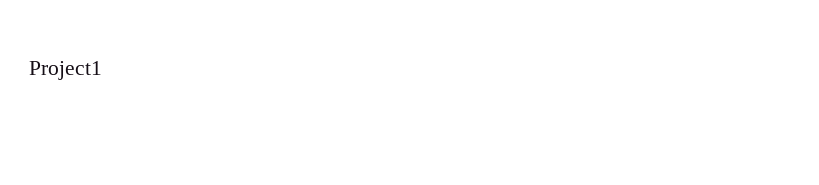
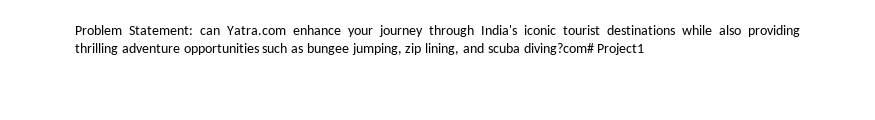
(29, 70) none -> [75,25,800,37] [75,43,594,55] Problem Statement: can Yatra.com enhance your journey through India's iconic tourist destinations while also providing thrilling adventure opportunities such as bungee jumping, zip lining, and scuba diving?com#

